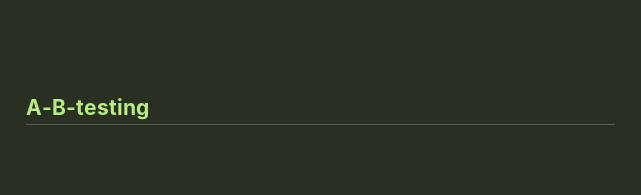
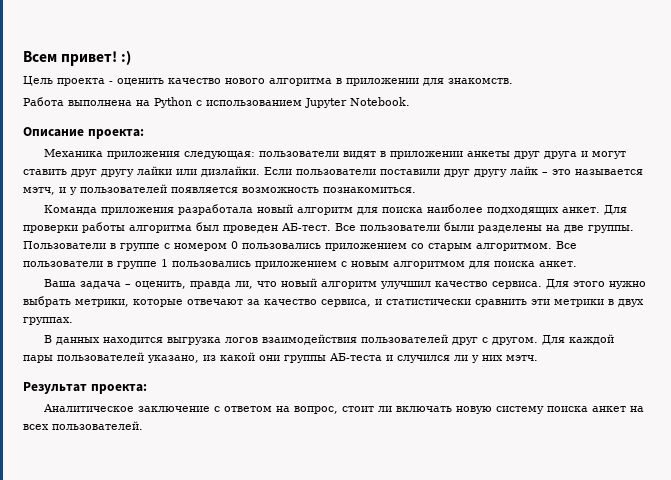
[26,98,149,120] A-B-testing -> [23,50,132,66] [23,76,513,86] [23,97,410,108] [23,127,144,139] [44,149,627,159] [23,166,643,177] [23,184,416,195] [44,204,628,215] [23,222,634,233] [23,241,577,251] [23,259,577,269] [44,278,647,289] [23,296,644,307] [23,317,73,325] [44,334,615,345] [23,352,538,363] [23,382,147,394] [44,404,645,414] [23,421,143,430] Всем привет! :) // Цель проекта - оценить качество нового алгоритма в приложении для знакомств. // Работа выполнена на Python с использованием Jupyter Notebook. // Описание проекта: // Механика приложения следующая: пользователи видят в приложении анкеты друг друга и могут ставить друг другу лайки или дизлайки. Если пользователи поставили друг другу лайк – это называется мэтч, и у пользователей появляется возможность познакомиться. // Команда приложения разработала новый алгоритм для поиска наиболее подходящих анкет. Для проверки работы алгоритма был проведен АБ-тест. Все пользователи были разделены на две группы. Пользователи в группе с номером 0 пользовались приложением со старым алгоритмом. Все пользователи в группе 1 пользовались приложением с новым алгоритмом для поиска анкет. // Ваша задача – оценить, правда ли, что новый алгоритм улучшил качество сервиса. Для этого нужно выбрать метрики, которые отвечают за качество сервиса, и статистически сравнить эти метрики в двух группах. // В данных находится выгрузка логов взаимодействия пользователей друг с другом. Для каждой пары пользователей указано, из какой они группы АБ-теста и случился ли у них мэтч. // Результат проекта: // Аналитическое заключение с ответом на вопрос, стоит ли включать новую систему поиска анкет на всех пользователей.

